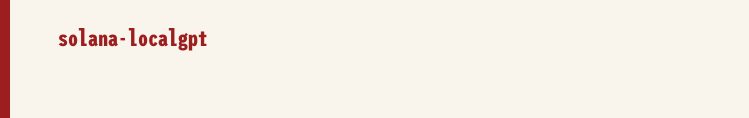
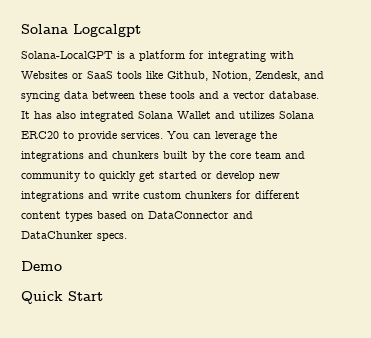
[58,28,208,51] solana-localgpt -> [21,24,141,37] [21,50,294,62] [21,71,324,81] [21,91,319,102] [21,111,314,122] [21,131,277,142] [21,151,305,162] [21,171,280,182] [21,190,300,202] [21,211,253,222] [21,231,127,241] [21,261,62,271] [21,291,103,304] Solana Logcalgpt // Solana-LocalGPT is a platform for integrating with Websites or SaaS tools like Github, Notion, Zendesk, and syncing data between these tools and a vector database. It has also integrated Solana Wallet and utilizes Solana ERC20 to provide services. You can leverage the integrations and chunkers built by the core team and community to quickly get started or develop new integrations and write custom chunkers for different content types based on DataConnector and DataChunker specs. // Demo // Quick Start

